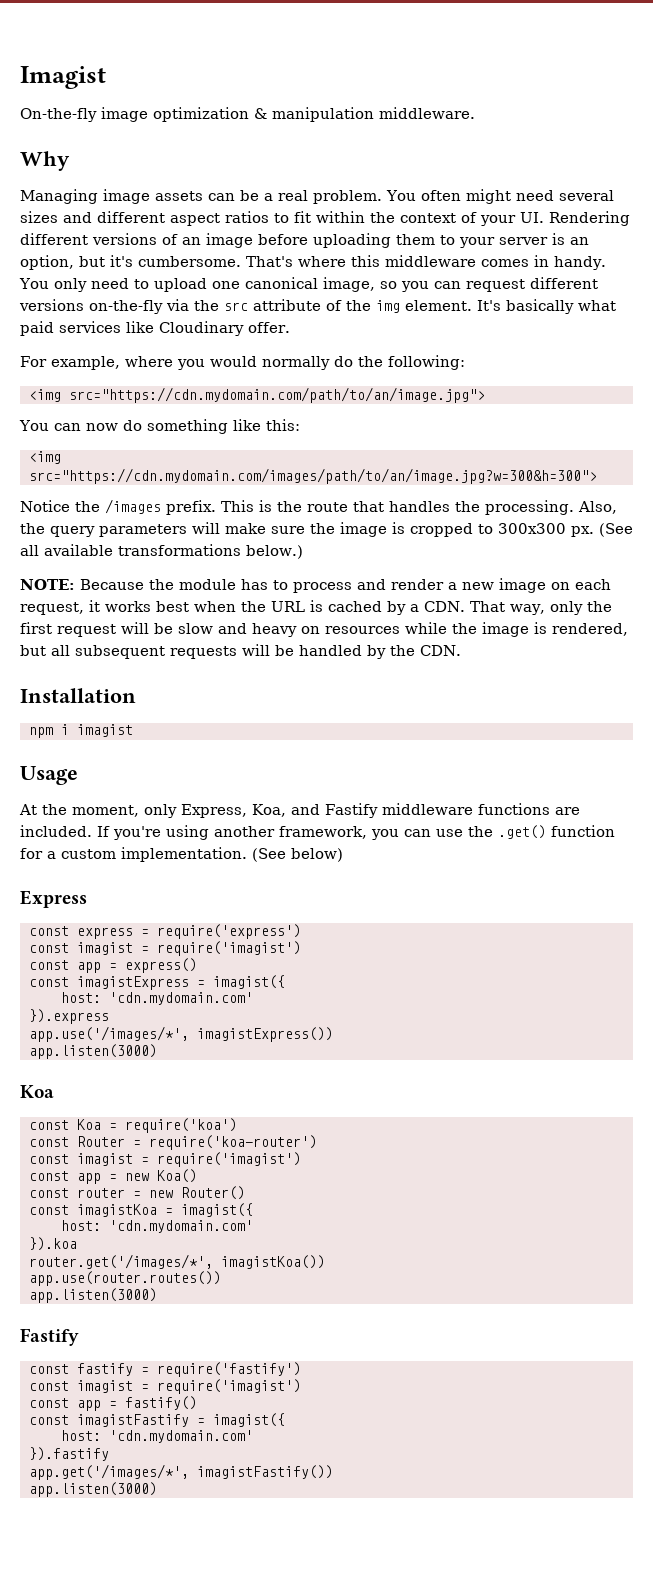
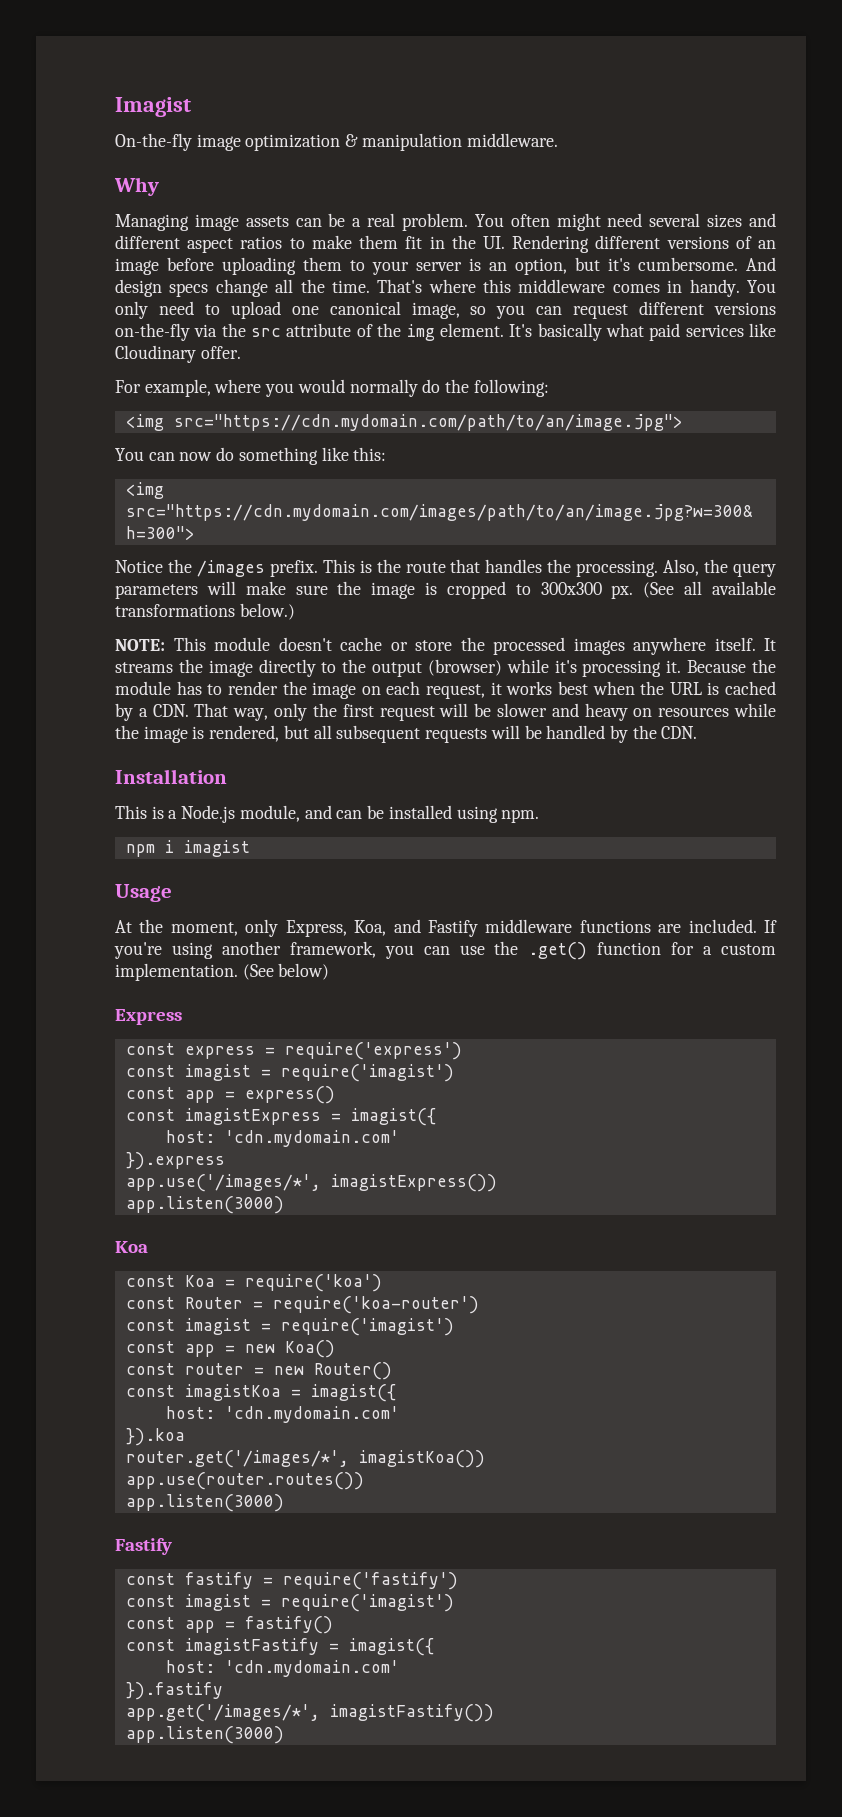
[294,211,516,226] fit within the context of your -> [311,235,476,249] make them fit in the
(241, 261) none -> [746,257,776,271] [115,279,370,297] And design specs change all the time.
(75, 584) none -> [173,637,776,655] [115,659,682,677] This module doesn't cache or store the processed images anywhere itself. It streams the image directly to the output (browser) while it's processing it.
[293,579,494,593] process and render a new -> [227,681,307,695] render the
[178,623,213,634] slow -> [496,703,547,717] slower
(136, 695) none -> [115,805,540,823] // This is a Node.js module, and can be installed using npm.

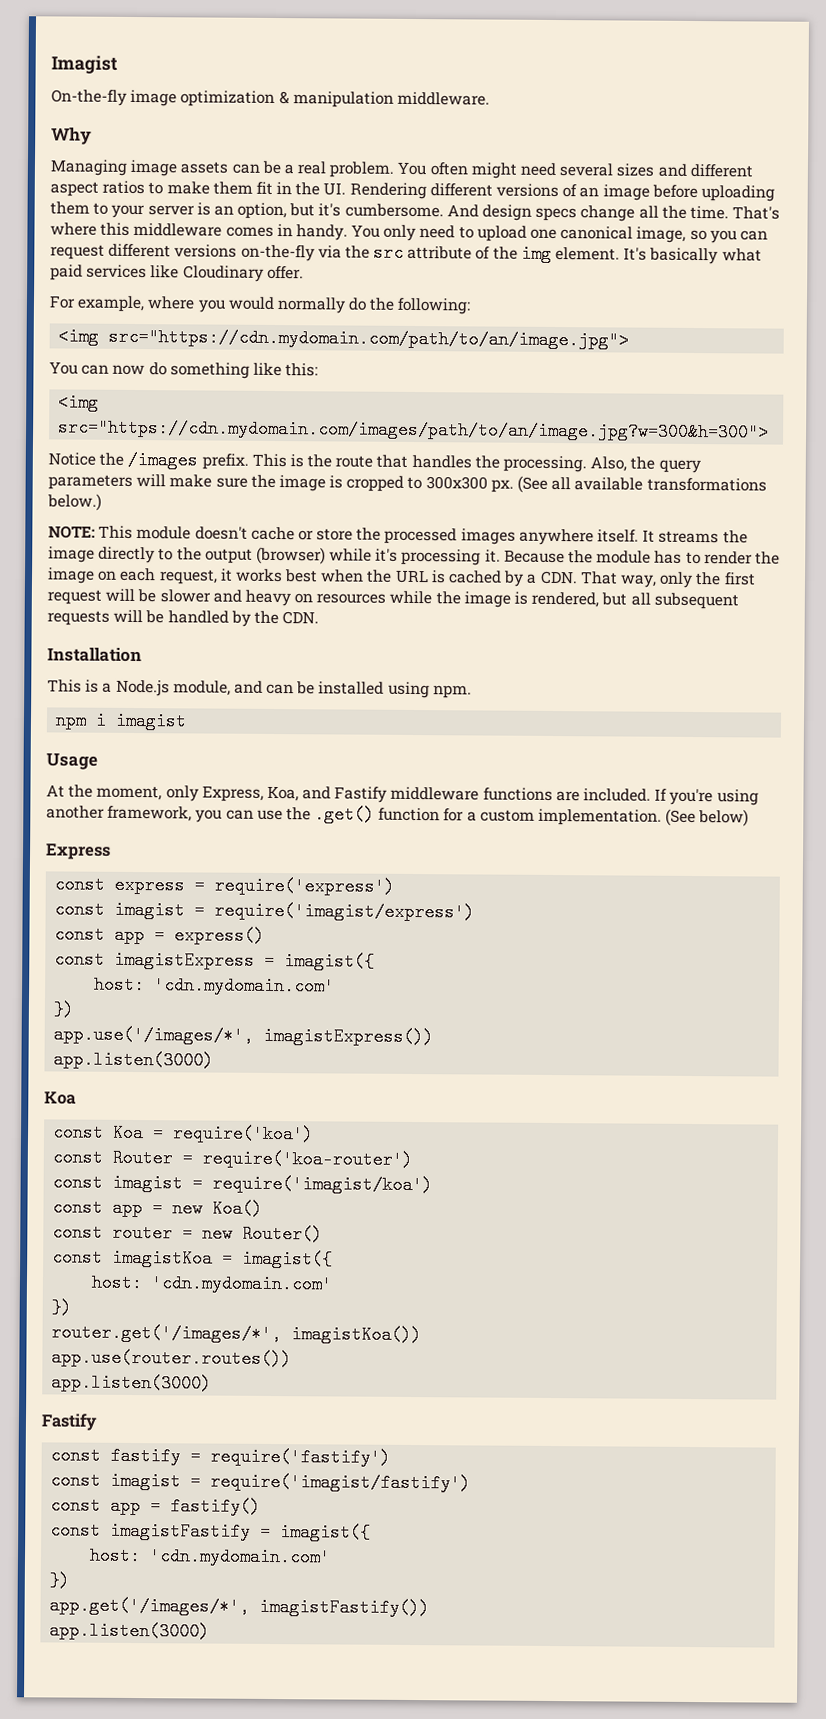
[280,1064,454,1082] require('imagist') -> [214,901,476,922] require('imagist/express')
[125,1152,225,1170] }).express -> [53,1000,75,1019] })
[280,1318,454,1336] require('imagist') -> [212,1174,434,1195] require('imagist/koa')
[125,1428,185,1446] }).koa -> [51,1298,73,1317] })
[280,1594,454,1612] require('imagist') -> [210,1472,472,1493] require('imagist/fastify')
[125,1682,223,1700] }).fastify -> [49,1571,71,1590] })

